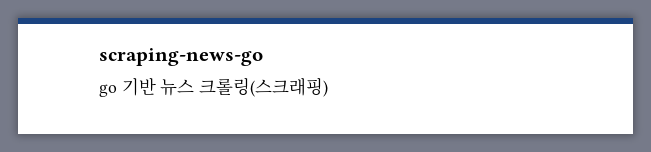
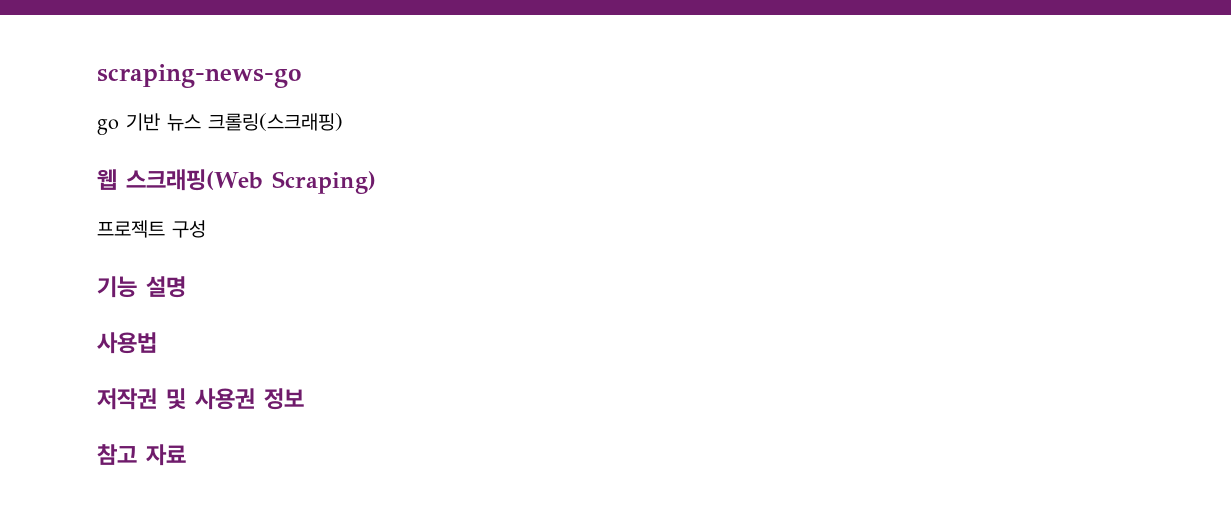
(329, 87) none -> [97,169,376,194] [97,220,206,238] [97,276,186,298] [97,332,157,354] [97,388,304,410] [97,444,186,466] // 웹 스크래핑(Web Scraping) // 프로젝트 구성 // 기능 설명 // 사용법 // 저작권 및 사용권 정보 // 참고 자료

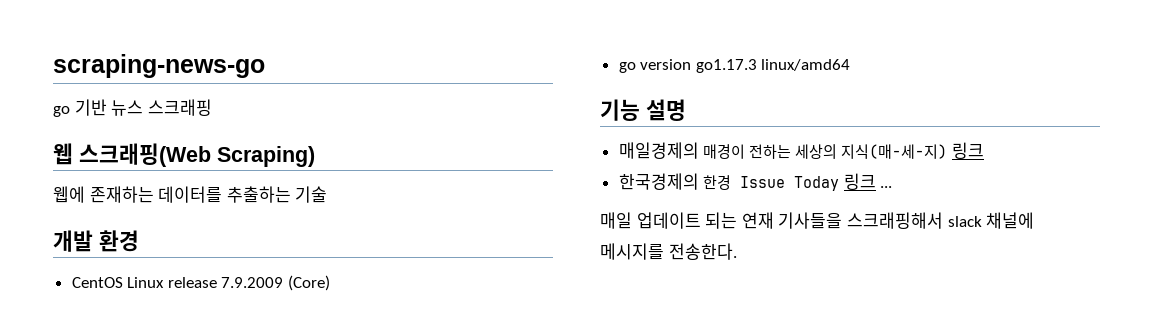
[208,113,343,131] 크롤링(스크래핑) -> [147,99,212,116] 스크래핑
[97,220,206,238] [97,276,186,298] [97,332,157,354] [97,388,304,410] [97,444,186,466] 프로젝트 구성 // 기능 설명 // 사용법 // 저작권 및 사용권 정보 // 참고 자료 -> [53,186,328,203] [53,230,139,252] [71,275,331,291] [618,59,851,73] [600,99,686,121] [618,142,985,159] [618,173,893,191] [600,212,1035,229] [600,243,737,260] 웹에 존재하는 데이터를 추출하는 기술 // 개발 환경 // CentOS Linux release 7.9.2009 (Core) // go version go1.17.3 linux/amd64 // 기능 설명 // 매일경제의 매경이 전하는 세상의 지식(매-세-지) 링크 // 한국경제의 한경 Issue Today 링크 ... // 매일 업데이트 되는 연재 기사들을 스크래핑해서 slack 채널에 메시지를 전송한다.

